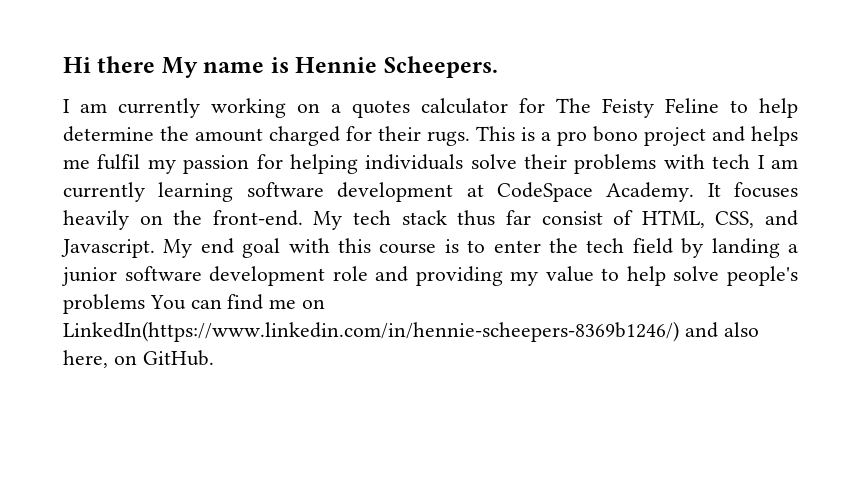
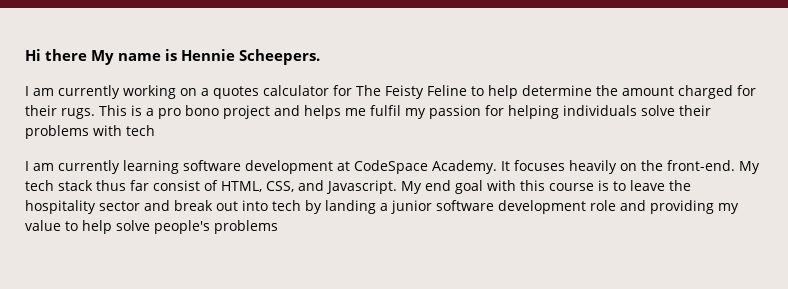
(751, 161) none -> (155, 130) //
[493,238,673,254] enter the tech field -> [630,180,691,191] [25,200,301,214] leave the hospitality sector and break out into tech
[149,294,326,310] [63,321,759,342] [63,350,214,368] You can find me on LinkedIn(https://www.linkedin.com/in/hennie-scheepers-8369b1246/) and also here, on GitHub. -> (278, 227) none

